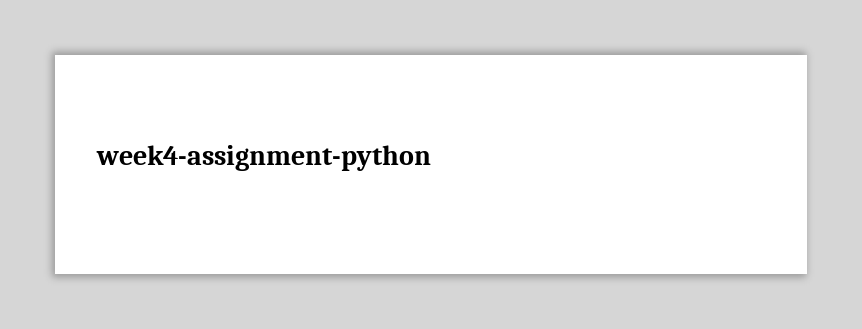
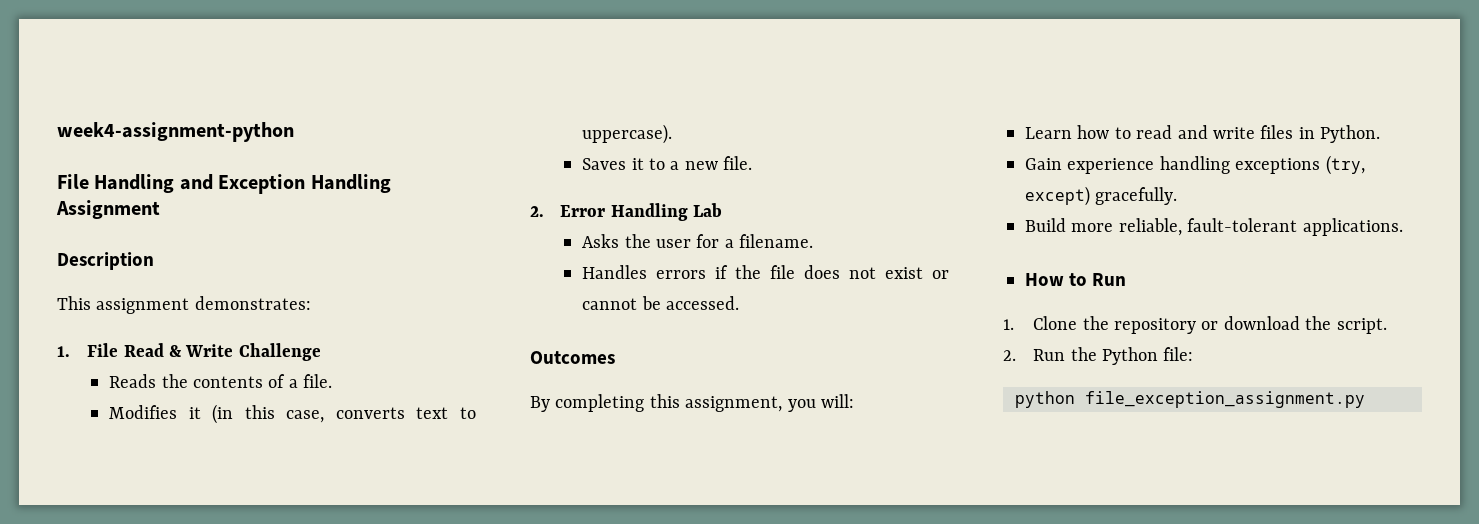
(431, 158) none -> [57,174,391,194] [56,200,160,219] [57,252,154,270] [57,296,311,314] [57,343,321,361] [109,374,333,388] [109,404,476,424] [582,124,673,144] [582,156,753,170] [530,203,723,221] [582,234,814,248] [582,265,949,279] [582,296,740,310] [530,351,615,364] [530,394,854,412] [1025,125,1381,143] [1025,155,1365,175] [1025,186,1178,206] [1025,218,1403,236] [1025,273,1127,286] [1003,316,1387,334] [1003,347,1194,365] [1015,391,1365,408] // File Handling and Exception Handling Assignment // Description // This assignment demonstrates: // 1. File Read & Write Challenge // Reads the contents of a file. // Modifies it (in this case, converts text to uppercase). // Saves it to a new file. // 2. Error Handling Lab // Asks the user for a filename. // Handles errors if the file does not exist or cannot be accessed. // Outcomes // By completing this assignment, you will: // Learn how to read and write files in Python. // Gain experience handling exceptions (try, except) gracefully. // Build more reliable, fault-tolerant applications. // How to Run // 1. Clone the repository or download the script. // 2. Run the Python file: // python file_exception_assignment.py

